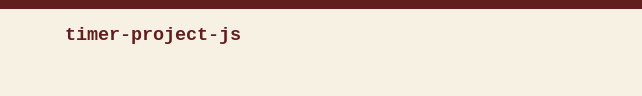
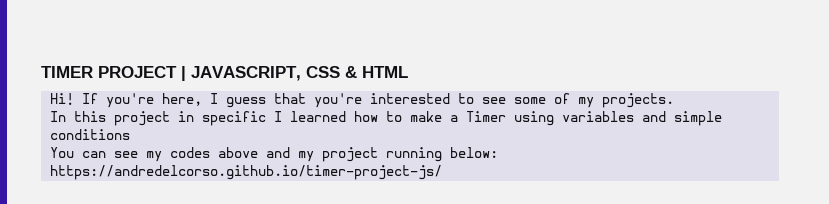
[65,27,241,44] timer-project-js -> [41,66,408,81] [50,93,675,108] [50,111,723,126] [50,129,131,140] [50,147,499,162] [50,165,443,180] TIMER PROJECT | JAVASCRIPT, CSS & HTML // Hi! If you're here, I guess that you're interested to see some of my projects. // In this project in specific I learned how to make a Timer using variables and simple conditions // You can see my codes above and my project running below: https://andredelcorso.github.io/timer-project-js/

